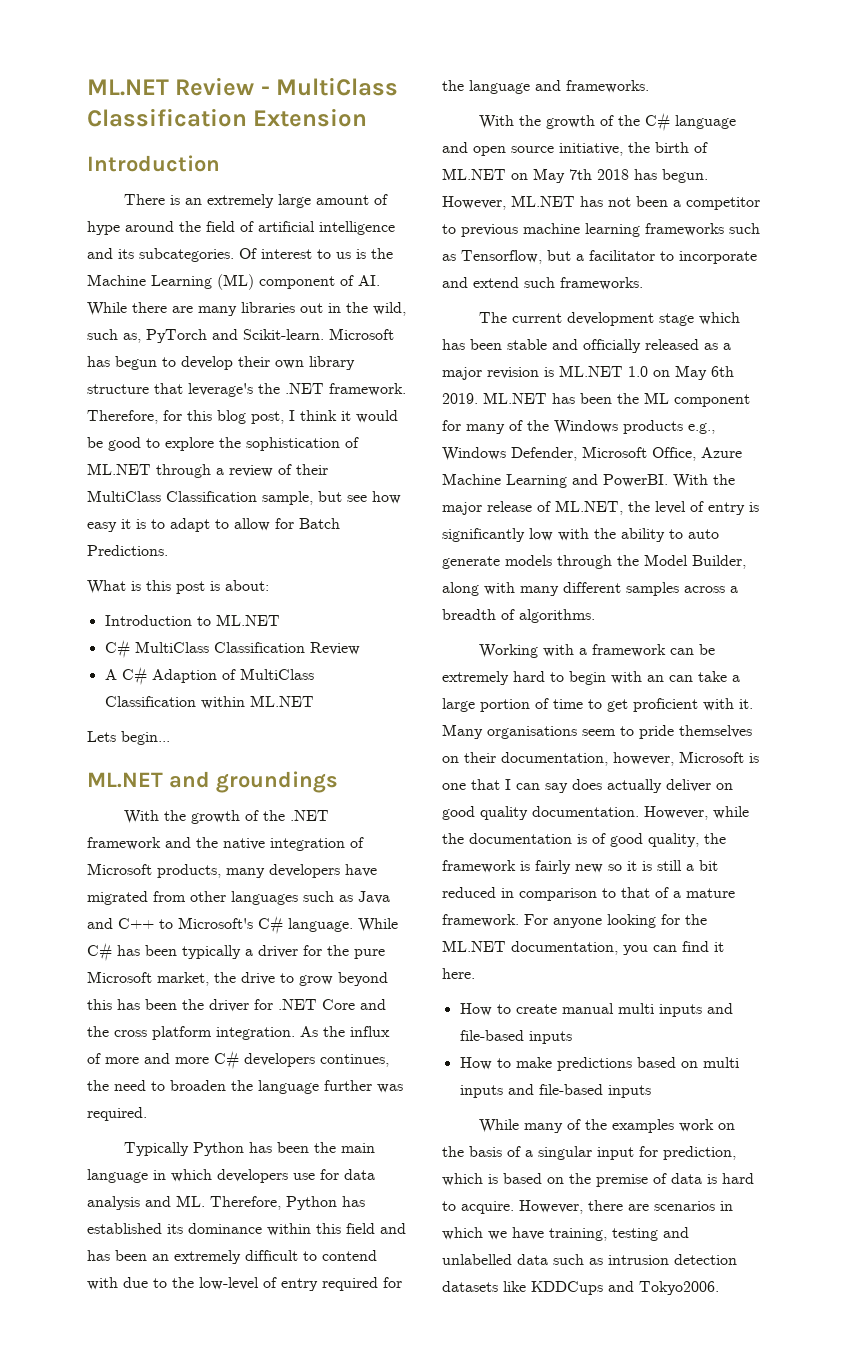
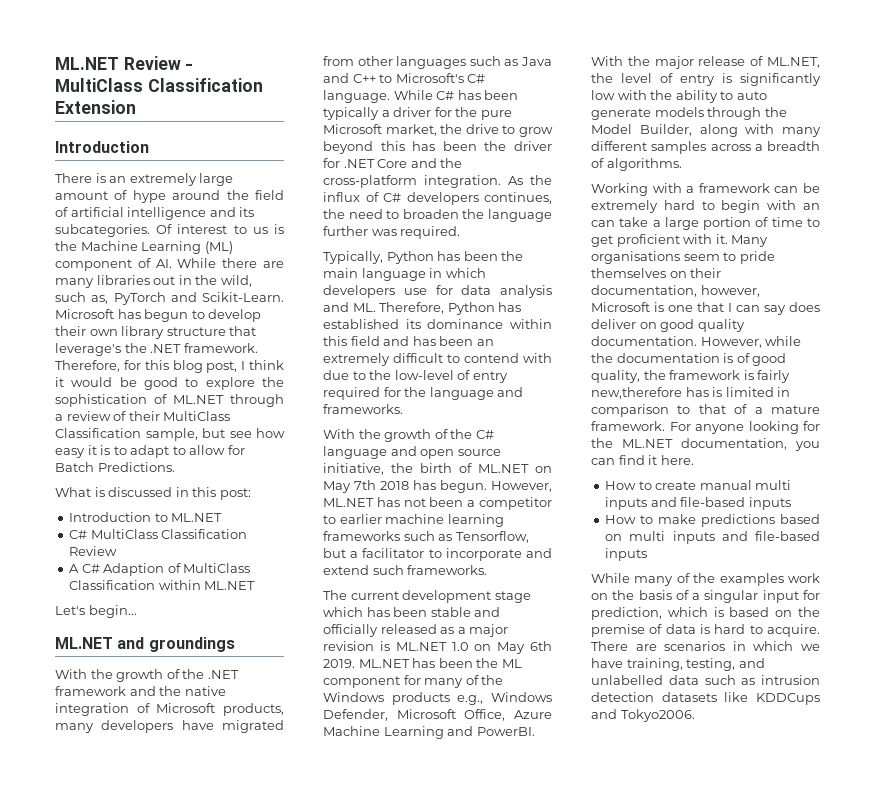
[243,329,324,340] Scikit-learn. -> [202,292,284,302] Scikit-Learn.
[146,580,269,594] this post is about: -> [108,487,251,500] discussed in this post:
[87,731,116,742] Lets -> [55,606,85,615] Let's
[114,1026,212,1040] cross platform -> [323,175,417,188] cross-platform
[105,1053,209,1064] more and more -> (379, 197) none
[124,1142,190,1156] Typically -> [323,251,383,264] Typically,
[461,224,518,237] previous -> [339,514,382,524] earlier
[607,779,662,793] actually -> (820, 307) none
[575,860,718,873] [442,887,496,898] new so it is still a bit reduced -> [591,387,774,399] new,therefore has is limited
[519,1200,623,1214] However, there -> [591,641,628,651] There
[612,1228,658,1241] testing -> [686,658,736,671] testing,

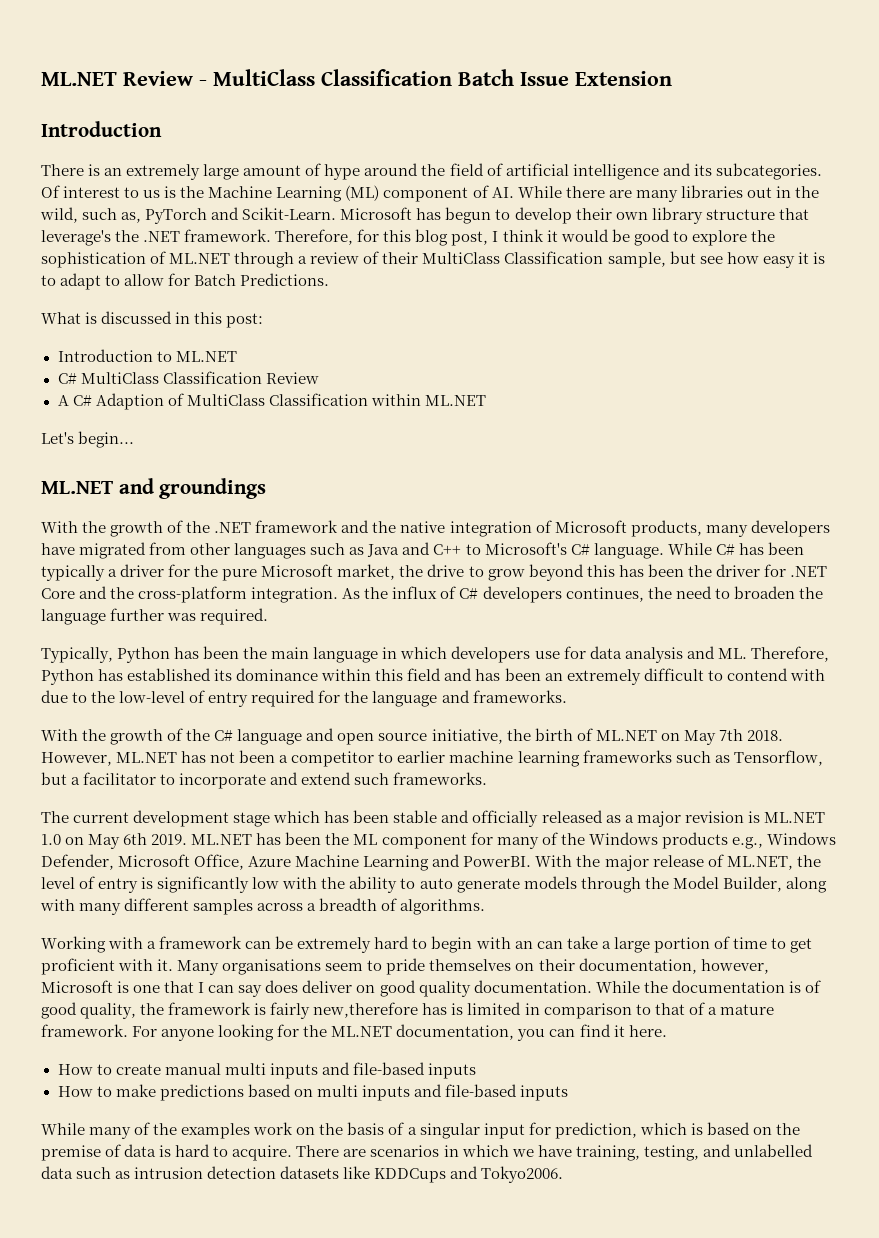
(263, 85) none -> [458,69,569,86] Batch Issue
[380,480,487,493] 2018 has begun. -> [746,730,783,741] 2018.
[700,336,802,348] However, while -> [595,981,640,993] While

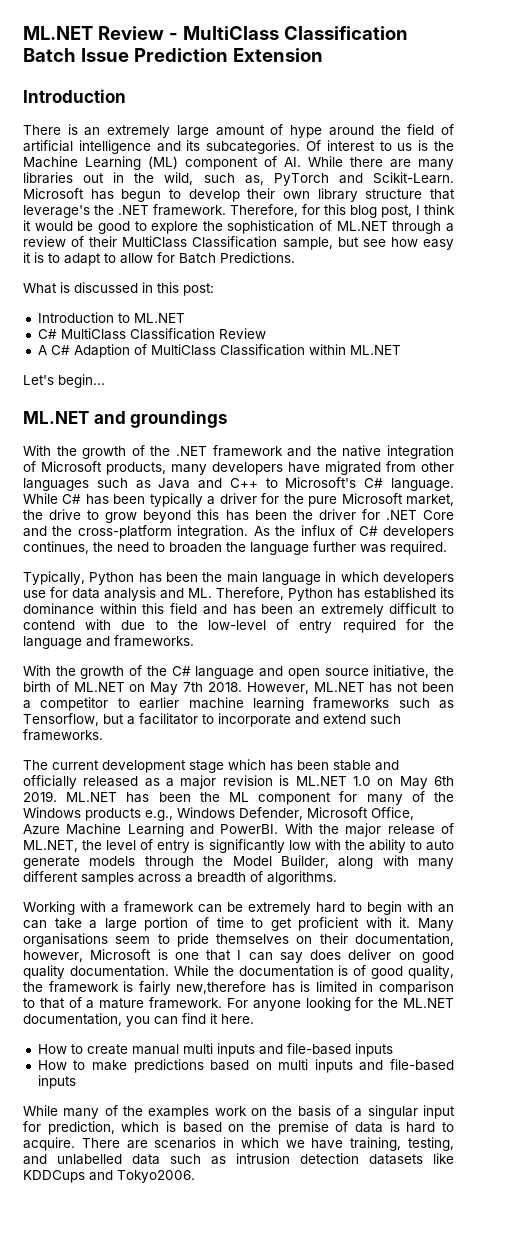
(569, 79) none -> [133,48,228,62] Prediction

